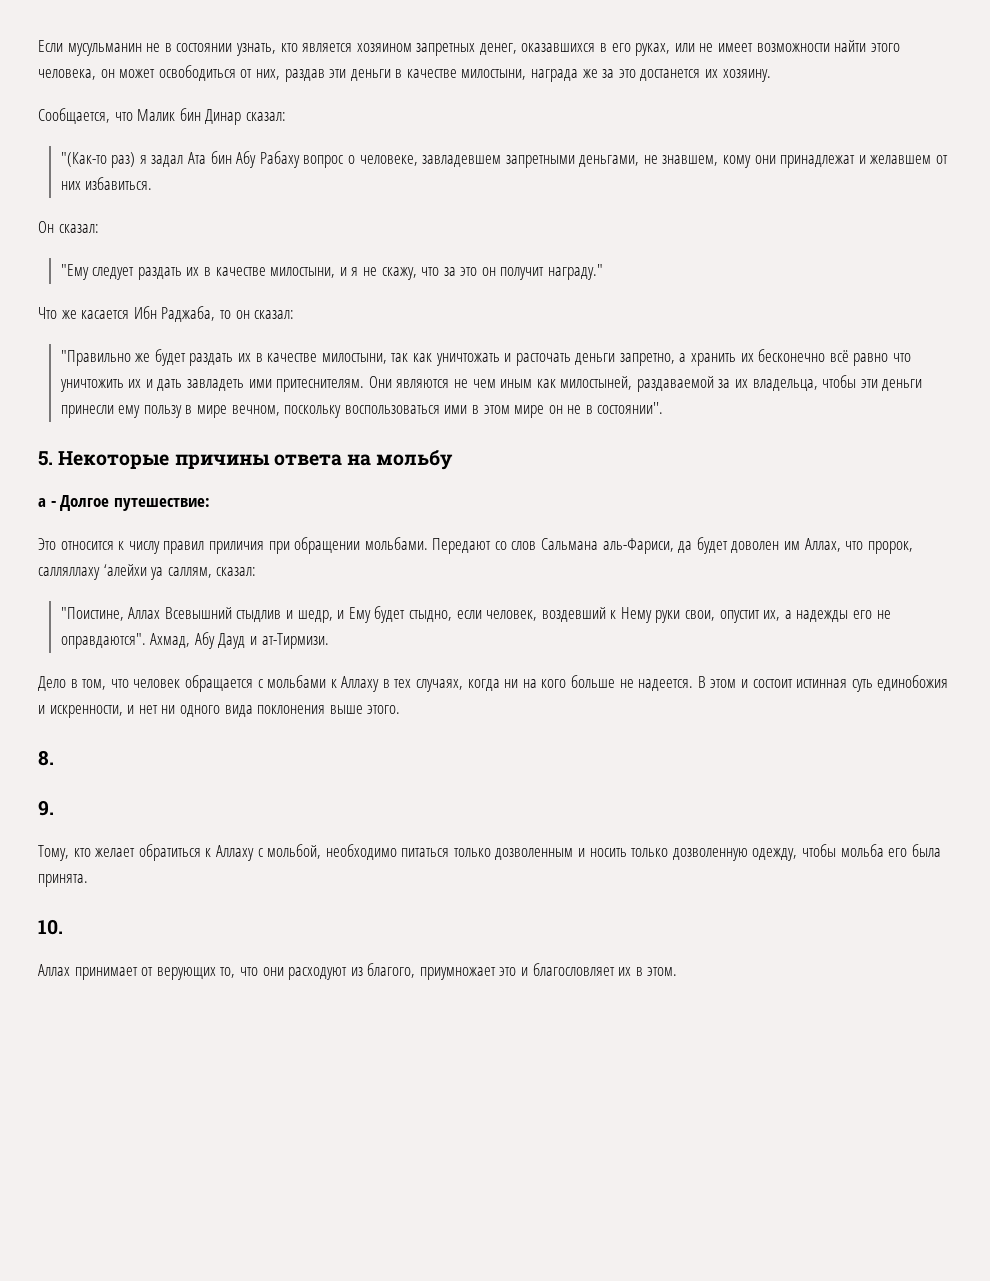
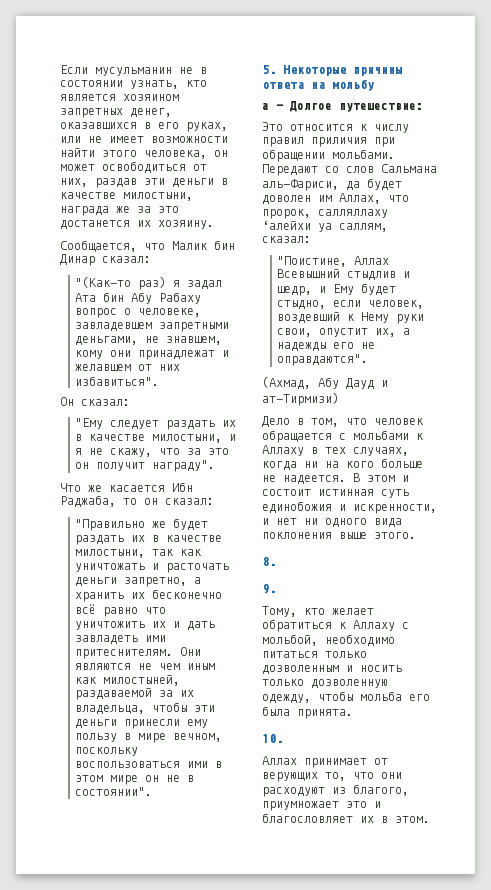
[85,177,153,190] избавиться. -> [75,376,160,386] избавиться".
[548,264,604,280] награду." -> [152,460,216,472] награду".
[597,402,664,414] состоянии''. -> [75,787,153,796] состоянии".
[150,633,191,648] Ахмад, -> [262,376,311,390] // (Ахмад,
[261,633,329,649] ат-Тирмизи. -> [262,392,339,406] ат-Тирмизи)

